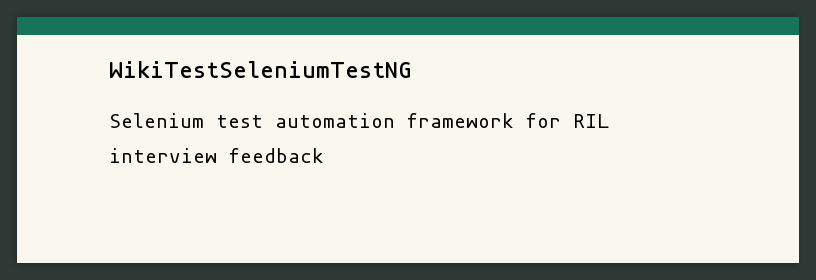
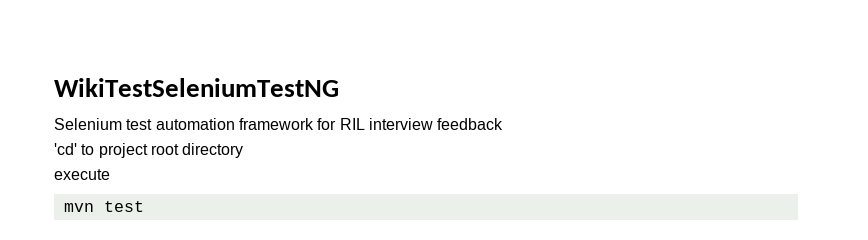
(324, 155) none -> [54,143,244,158] [54,169,110,180] [63,201,144,212] // 'cd' to project root directory // execute // mvn test

